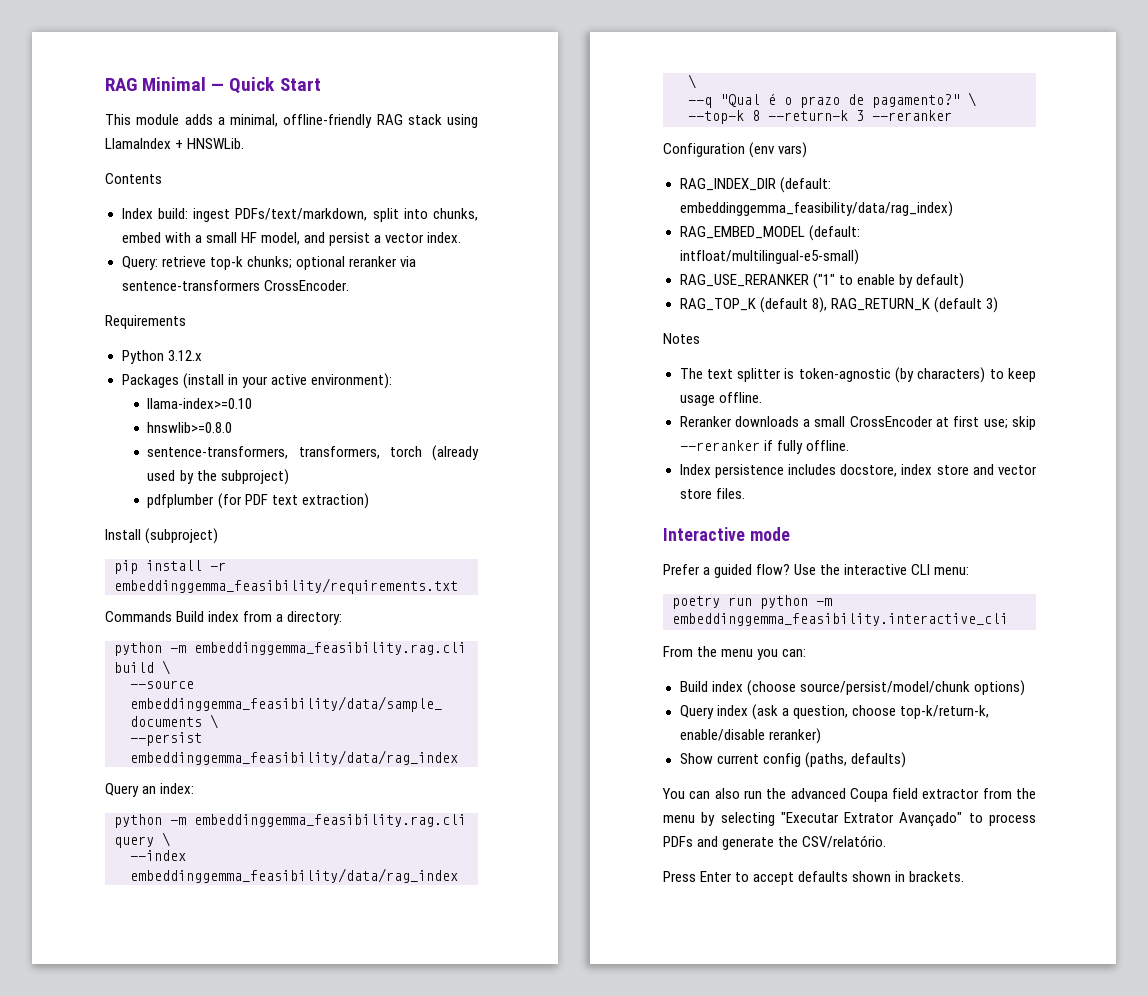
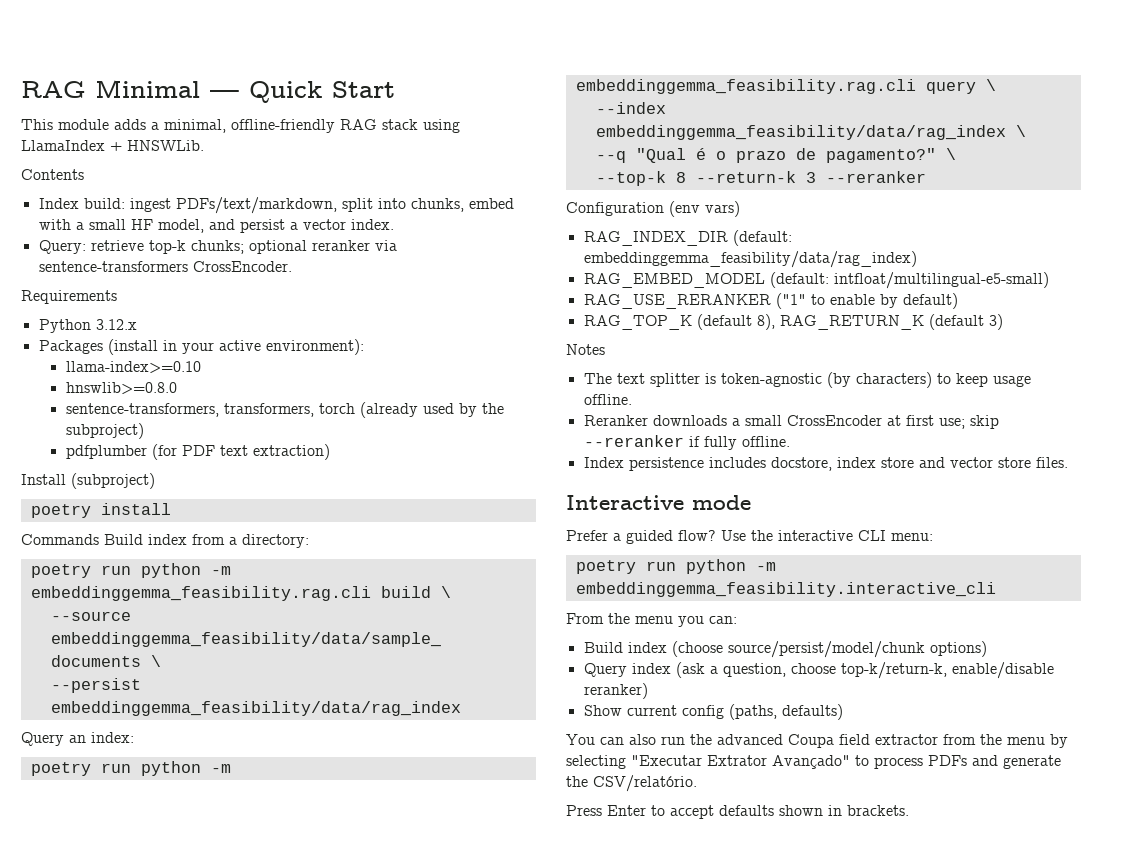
[114,560,138,574] pip -> [30,504,91,518] poetry
[210,562,226,571] [114,578,458,594] -r embeddinggemma_feasibility/requirements.txt -> (171, 509) none
(343, 618) none -> [30,564,131,578] poetry run
(195, 788) none -> [30,762,131,776] poetry run

